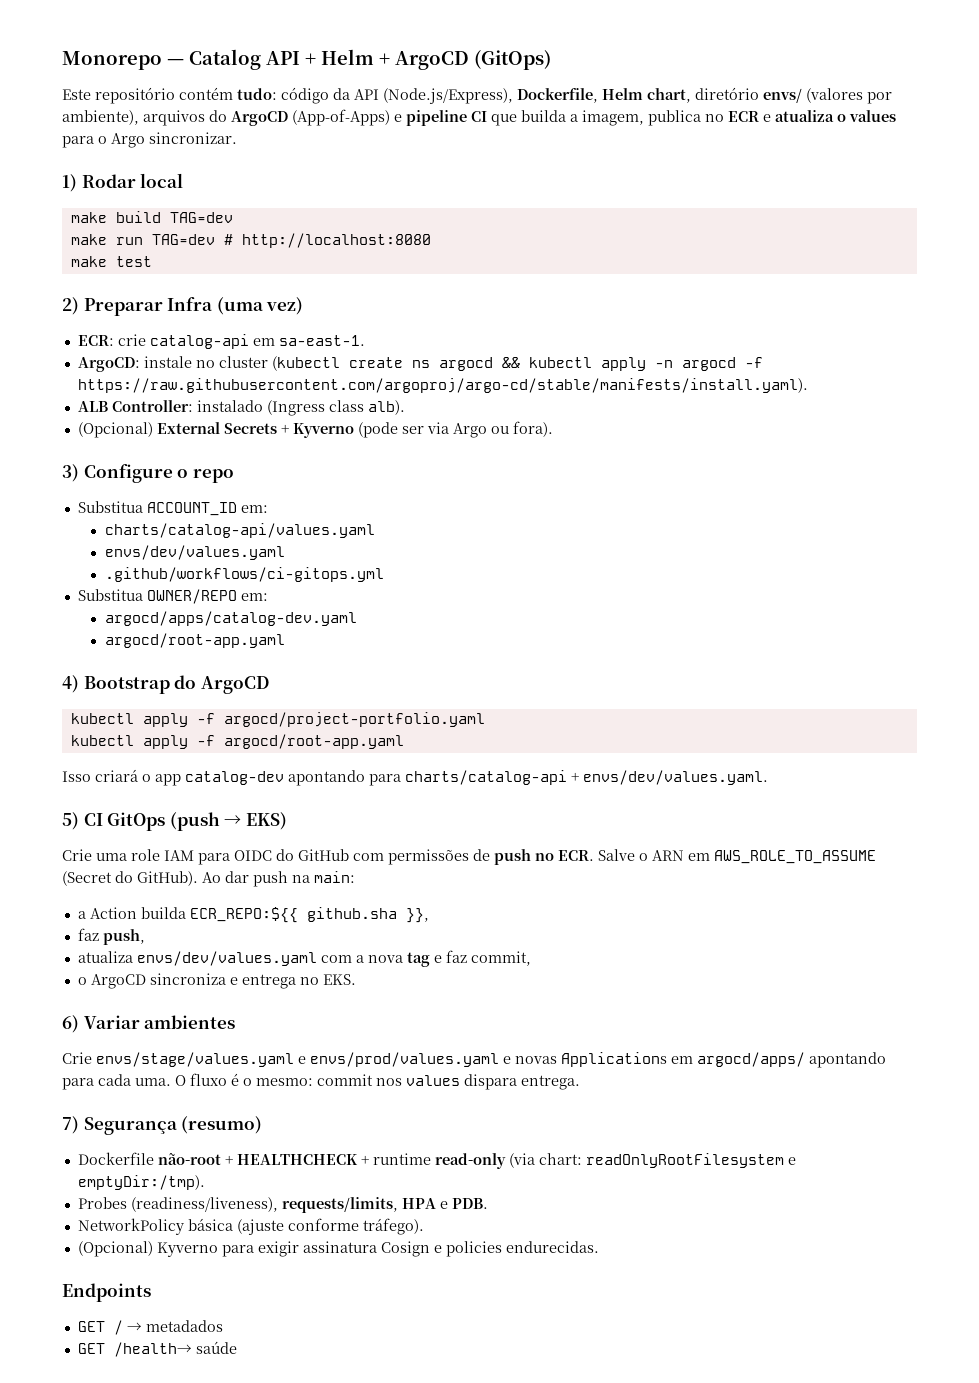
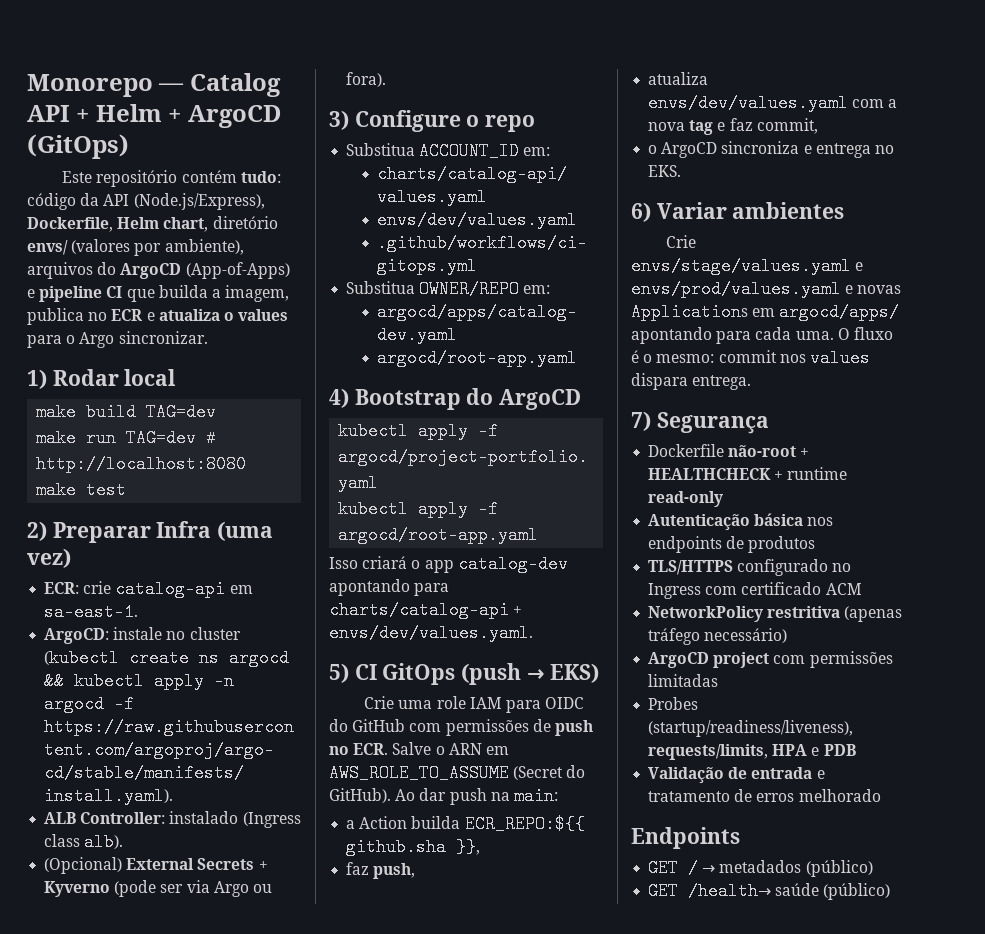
[181,1116,263,1134] (resumo) -> (769, 423) none
[508,1153,796,1168] [77,1175,205,1190] (via chart: readOnlyRootFilesystem e emptyDir:/tmp). -> [648,513,834,531] [648,536,816,553] [648,559,852,576] [648,582,862,599] [648,606,903,622] [648,628,788,645] [648,651,893,668] [648,674,719,687] // Autenticação básica nos endpoints de produtos // TLS/HTTPS configurado no Ingress com certificado ACM // NetworkPolicy restritiva (apenas tráfego necessário) // ArgoCD project com permissões limitadas
[130,1197,278,1212] (readiness/liveness), -> [648,720,854,737] (startup/readiness/liveness),
[451,1198,488,1209] [77,1218,424,1235] [77,1241,599,1257] PDB. // NetworkPolicy básica (ajuste conforme tráfego). // (Opcional) Kyverno para exigir assinatura Cosign e policies endurecidas. -> [823,744,856,756] [648,767,825,784] [648,789,881,802] PDB // Validação de entrada e tratamento de erros melhorado
(223, 1326) none -> [805,860,873,877] (público)
(237, 1347) none -> [823,883,891,900] (público)

